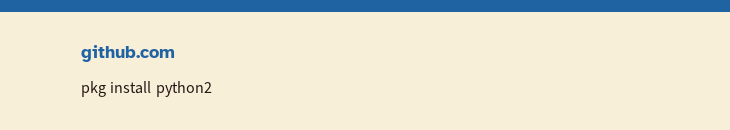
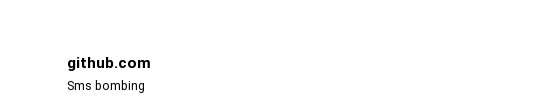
[81,81,212,97] pkg install python2 -> [67,80,146,93] Sms bombing

